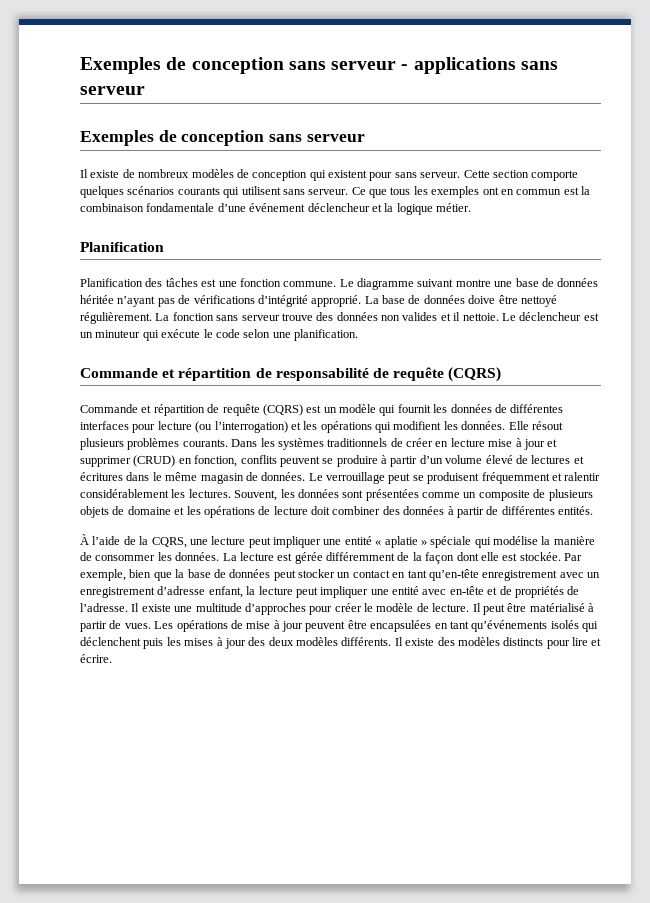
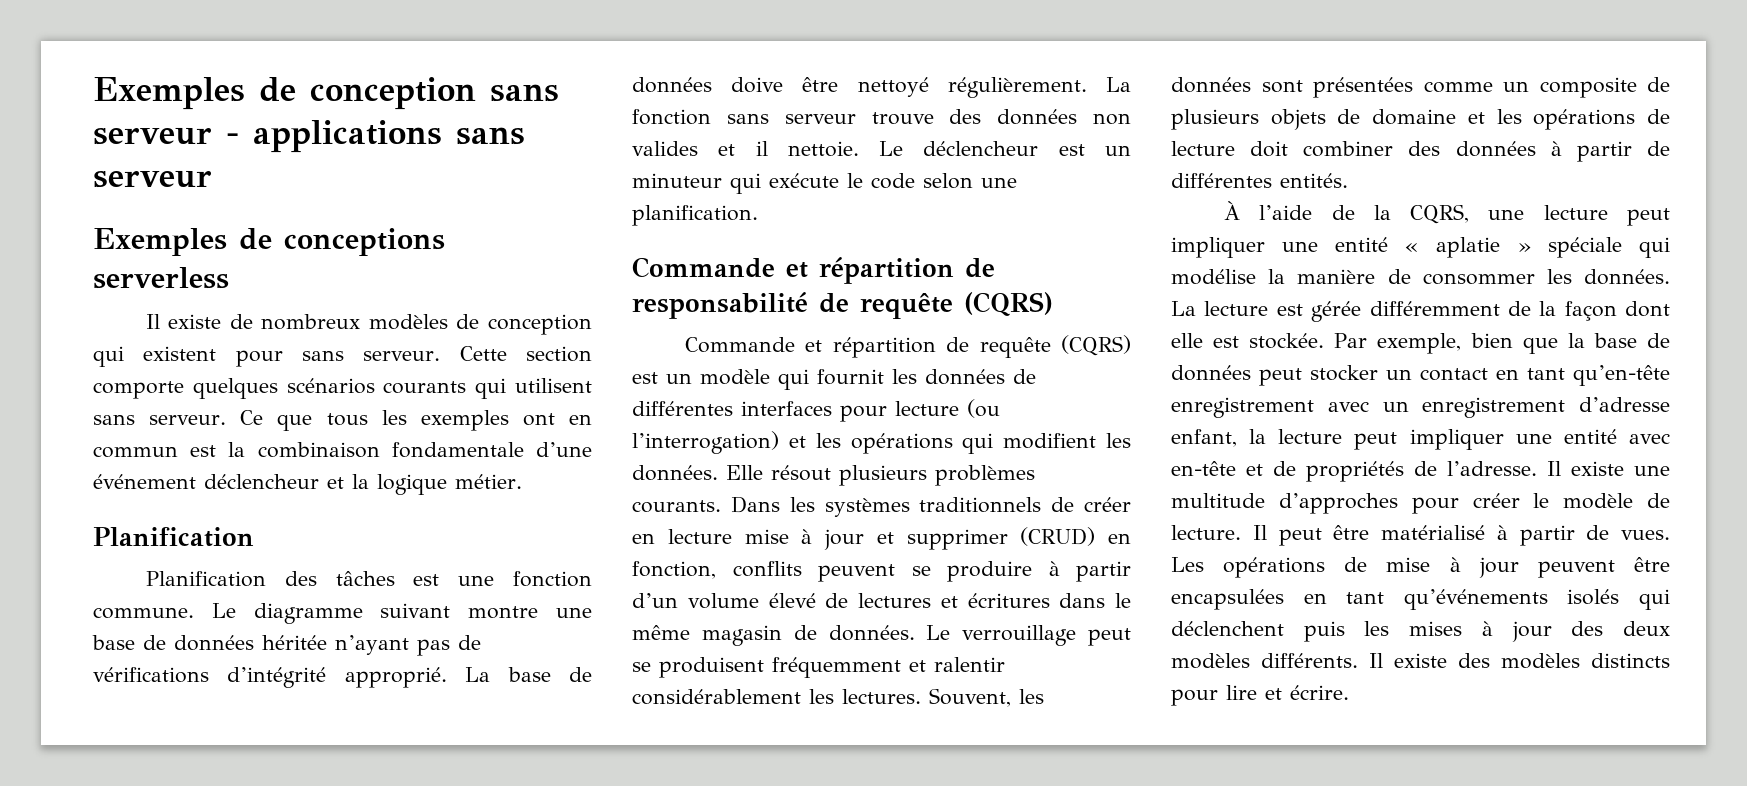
[181,130,365,146] conception sans serveur -> [284,228,445,256] [93,267,229,289] conceptions serverless

